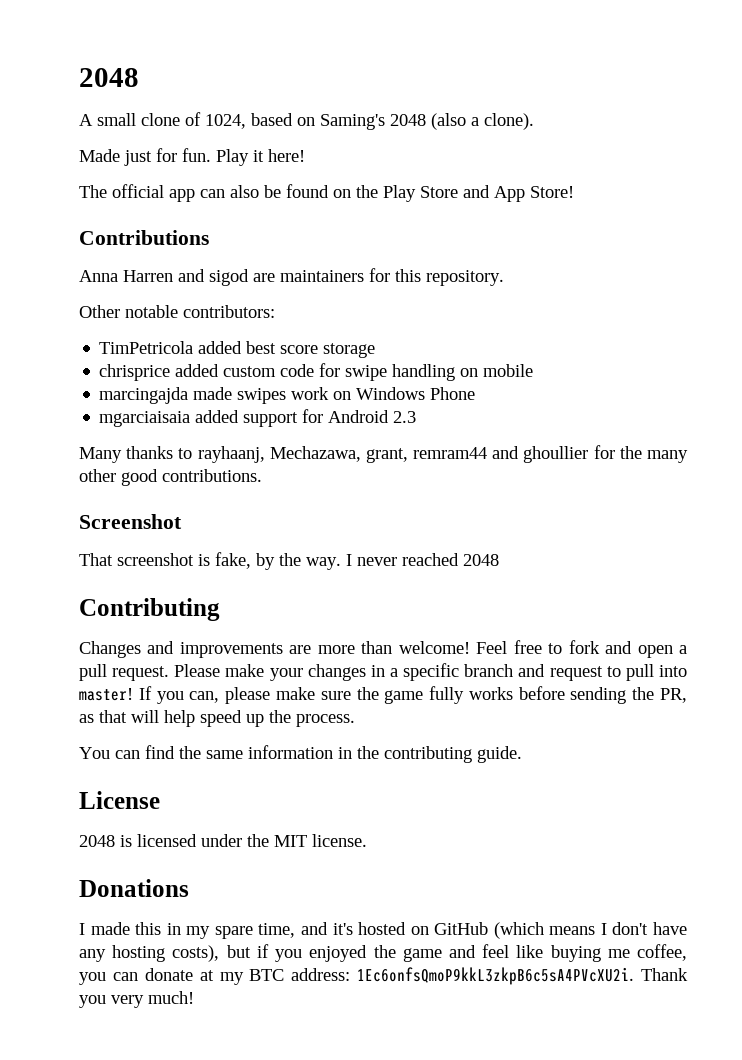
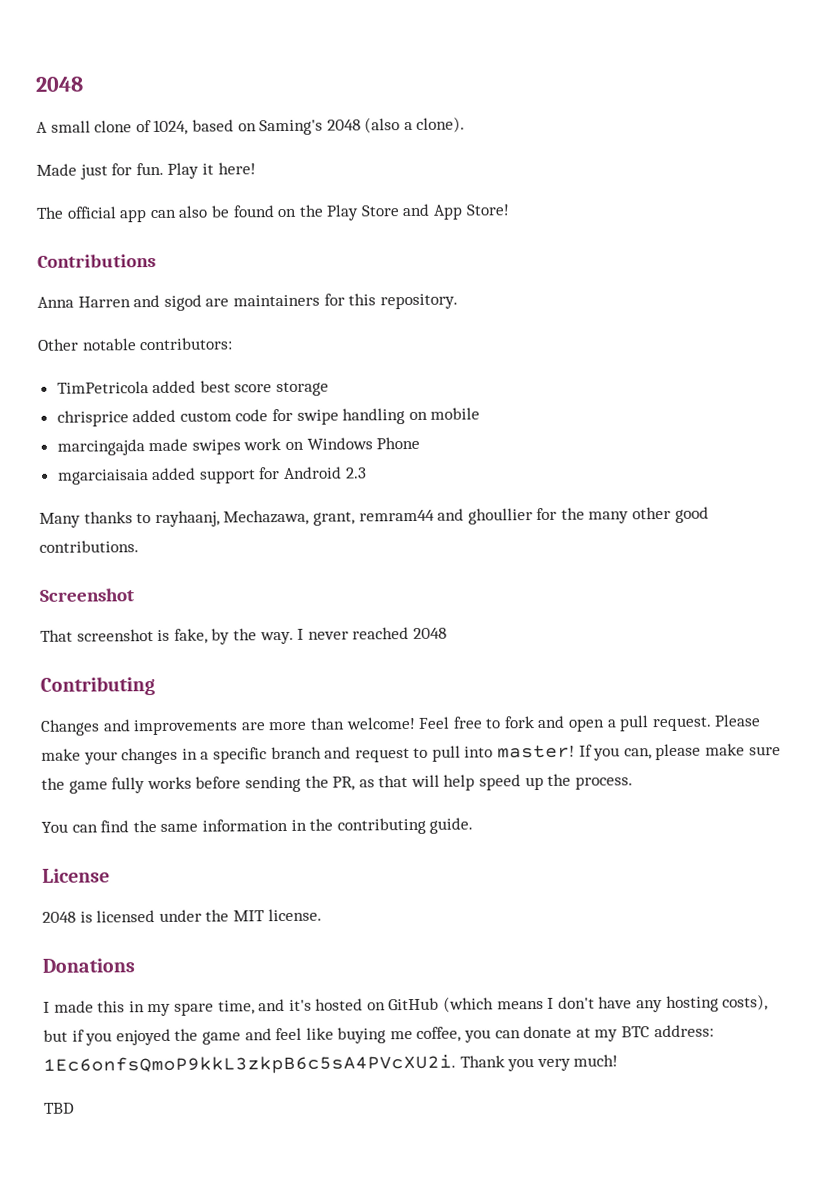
(194, 997) none -> [43,1102,75,1114] // TBD

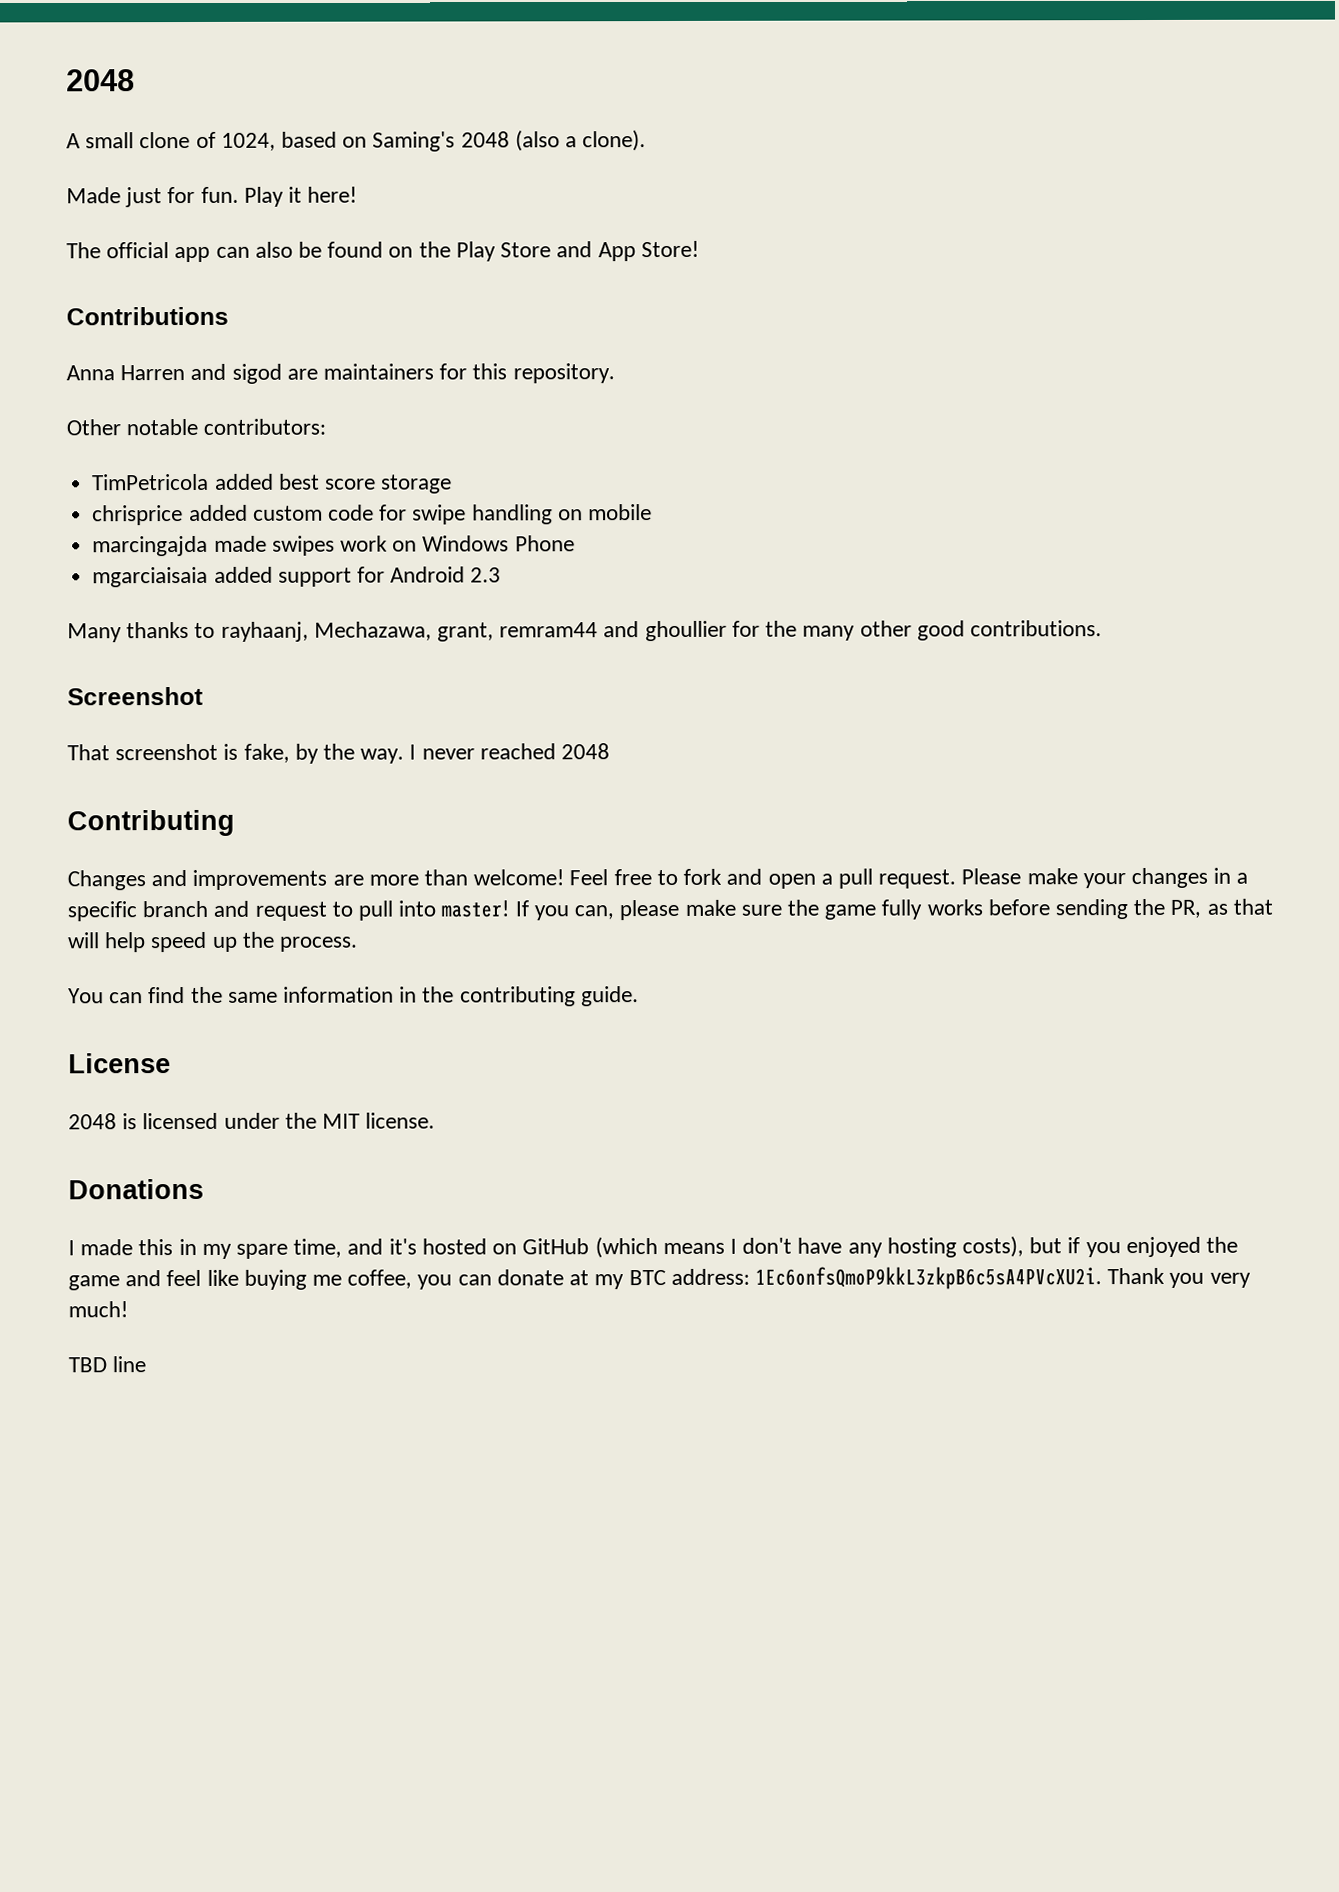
(75, 1108) none -> [112,1356,147,1373] line

